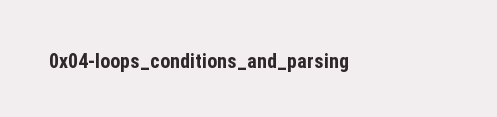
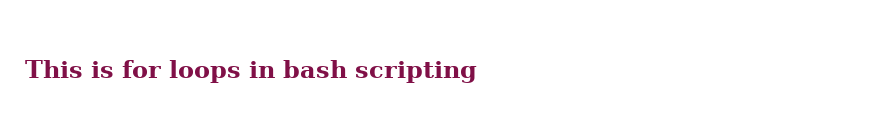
[49,53,349,72] 0x04-loops_conditions_and_parsing -> [25,60,477,83] This is for loops in bash scripting

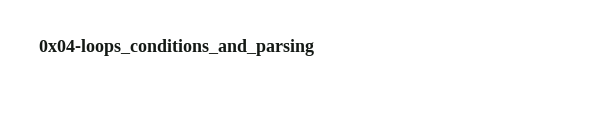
[25,60,477,83] This is for loops in bash scripting -> [39,39,314,56] 0x04-loops_conditions_and_parsing

